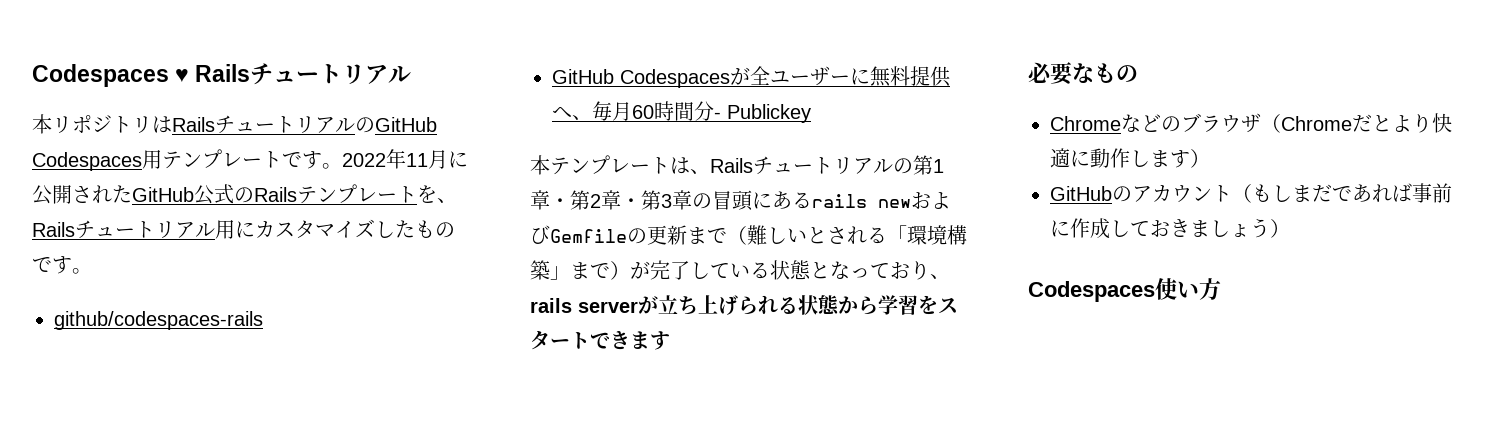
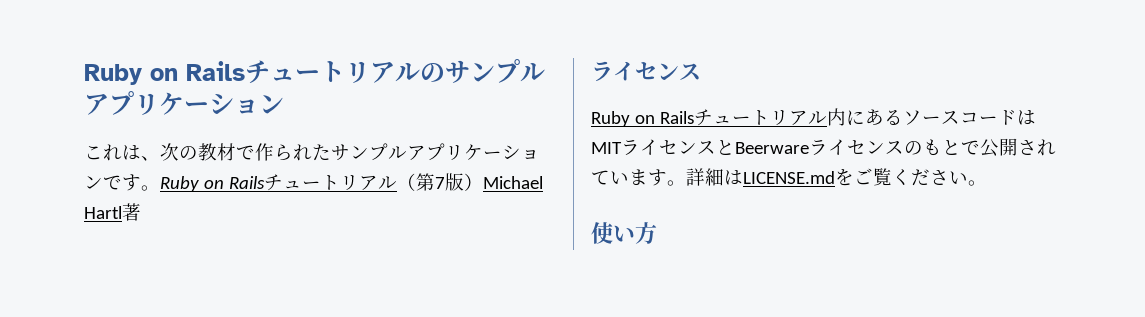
[32,63,412,87] [32,114,437,134] [32,149,468,171] [32,184,457,205] [32,219,455,239] [32,256,92,274] [54,311,263,330] [552,66,951,88] [552,101,811,123] [530,155,944,175] [530,190,951,211] [530,225,967,245] [530,260,950,280] [530,295,958,315] [530,330,670,350] [1028,62,1138,85] [1050,113,1452,133] [1050,148,1210,168] [1050,183,1452,203] [1050,218,1290,239] [1028,281,1155,302] Codespaces ♥ Railsチュートリアル // 本リポジトリはRailsチュートリアルのGitHub Codespaces用テンプレートです。2022年11月に公開されたGitHub公式のRailsテンプレートを、Railsチュートリアル用にカスタマイズしたものです。 // github/codespaces-rails // GitHub Codespacesが全ユーザーに無料提供へ、毎月60時間分- Publickey // 本テンプレートは、Railsチュートリアルの第1章・第2章・第3章の冒頭にあるrails newおよびGemfileの更新まで（難しいとされる「環境構築」まで）が完了している状態となっており、rails serverが立ち上げられる状態から学習をスタートできます // 必要なもの // Chromeなどのブラウザ（Chromeだとより快適に動作します） // GitHubのアカウント（もしまだであれば事前に作成しておきましょう） // Codespaces -> [84,59,545,85] [84,91,284,115] [84,143,540,161] [84,173,543,192] [84,203,141,221] [591,61,701,82] [591,108,1036,127] [591,138,1056,157] [591,168,987,186] Ruby on Railsチュートリアルのサンプルアプリケーション // これは、次の教材で作られたサンプルアプリケーションです。Ruby on Railsチュートリアル（第7版）Michael Hartl著 // ライセンス // Ruby on Railsチュートリアル内にあるソースコードはMITライセンスとBeerwareライセンスのもとで公開されています。詳細はLICENSE.mdをご覧ください。 //

